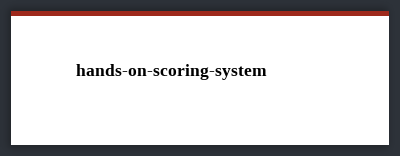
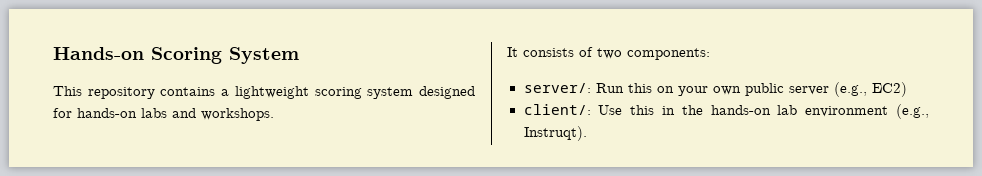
[76,64,267,80] hands-on-scoring-system -> [53,47,299,64] [53,86,476,99] [53,108,274,121] [507,47,710,60] [523,82,907,97] [523,104,929,119] [523,126,587,141] Hands-on Scoring System // This repository contains a lightweight scoring system designed for hands-on labs and workshops. // It consists of two components: // server/: Run this on your own public server (e.g., EC2) // client/: Use this in the hands-on lab environment (e.g., Instruqt).

